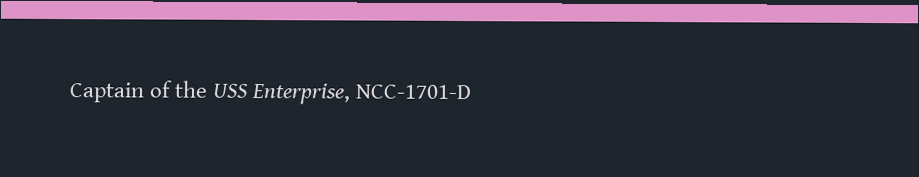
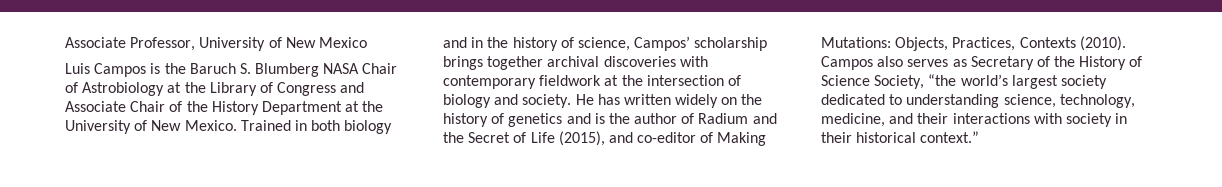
[69,80,473,105] Captain of the USS Enterprise, NCC-1701-D -> [65,37,367,51] [65,63,398,77] [65,82,365,96] [65,101,384,115] [65,120,393,134] [443,36,768,51] [443,56,708,70] [443,75,741,89] [443,94,763,108] [443,113,777,127] [443,131,767,146] [821,36,1126,51] [821,56,1143,70] [821,74,1107,89] [821,94,1135,108] [821,113,1128,127] [821,131,980,143] Associate Professor, University of New Mexico // Luis Campos is the Baruch S. Blumberg NASA Chair of Astrobiology at the Library of Congress and Associate Chair of the History Department at the University of New Mexico. Trained in both biology and in the history of science, Campos’ scholarship brings together archival discoveries with contemporary fieldwork at the intersection of biology and society. He has written widely on the history of genetics and is the author of Radium and the Secret of Life (2015), and co-editor of Making Mutations: Objects, Practices, Contexts (2010). Campos also serves as Secretary of the History of Science Society, “the world’s largest society dedicated to understanding science, technology, medicine, and their interactions with society in their historical context.”

